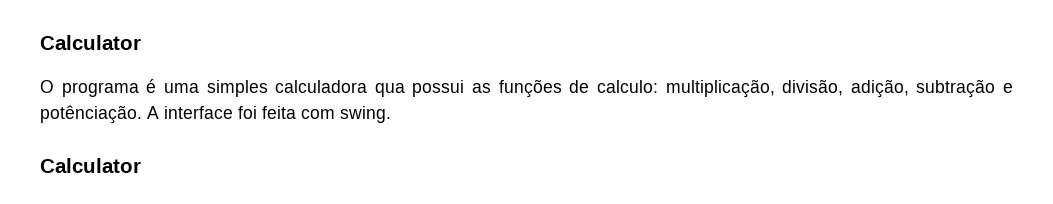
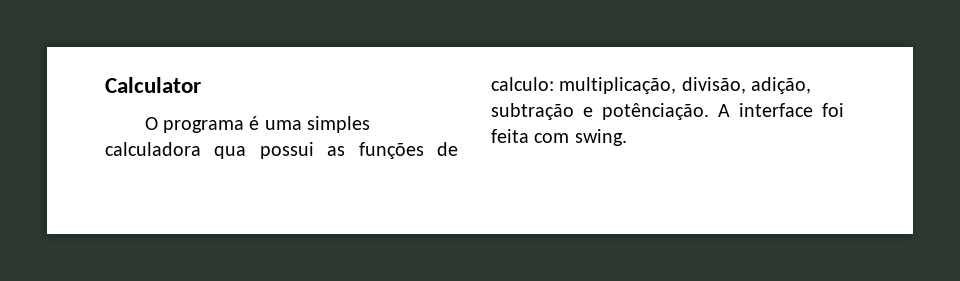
[40,158,141,173] // Calculator -> (627, 137) none

